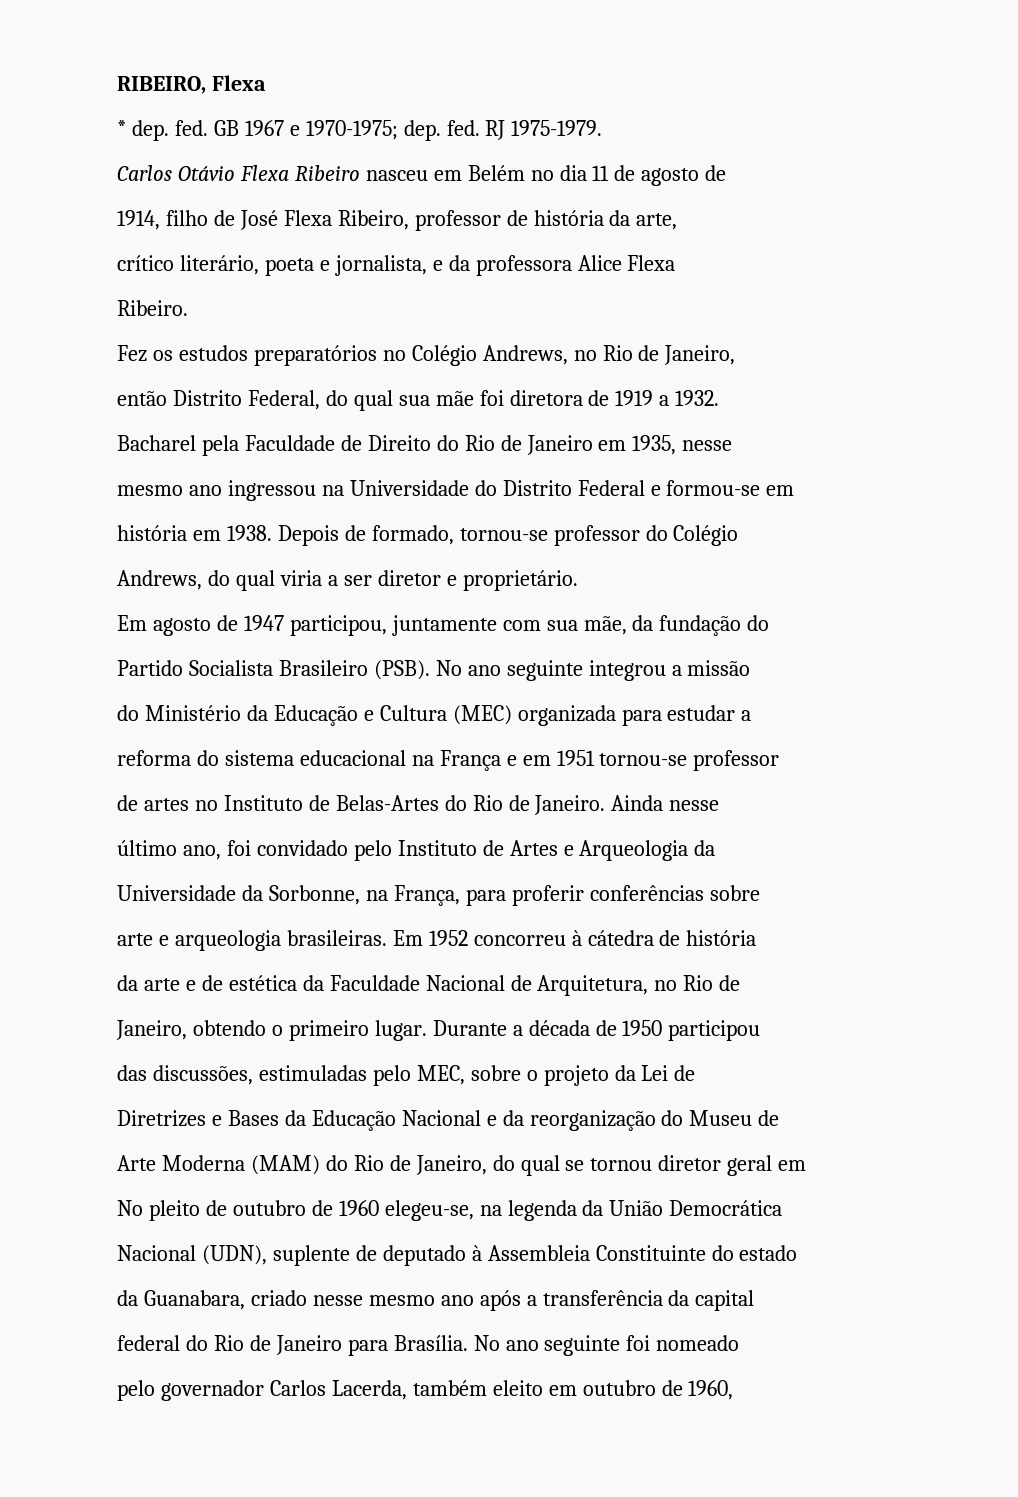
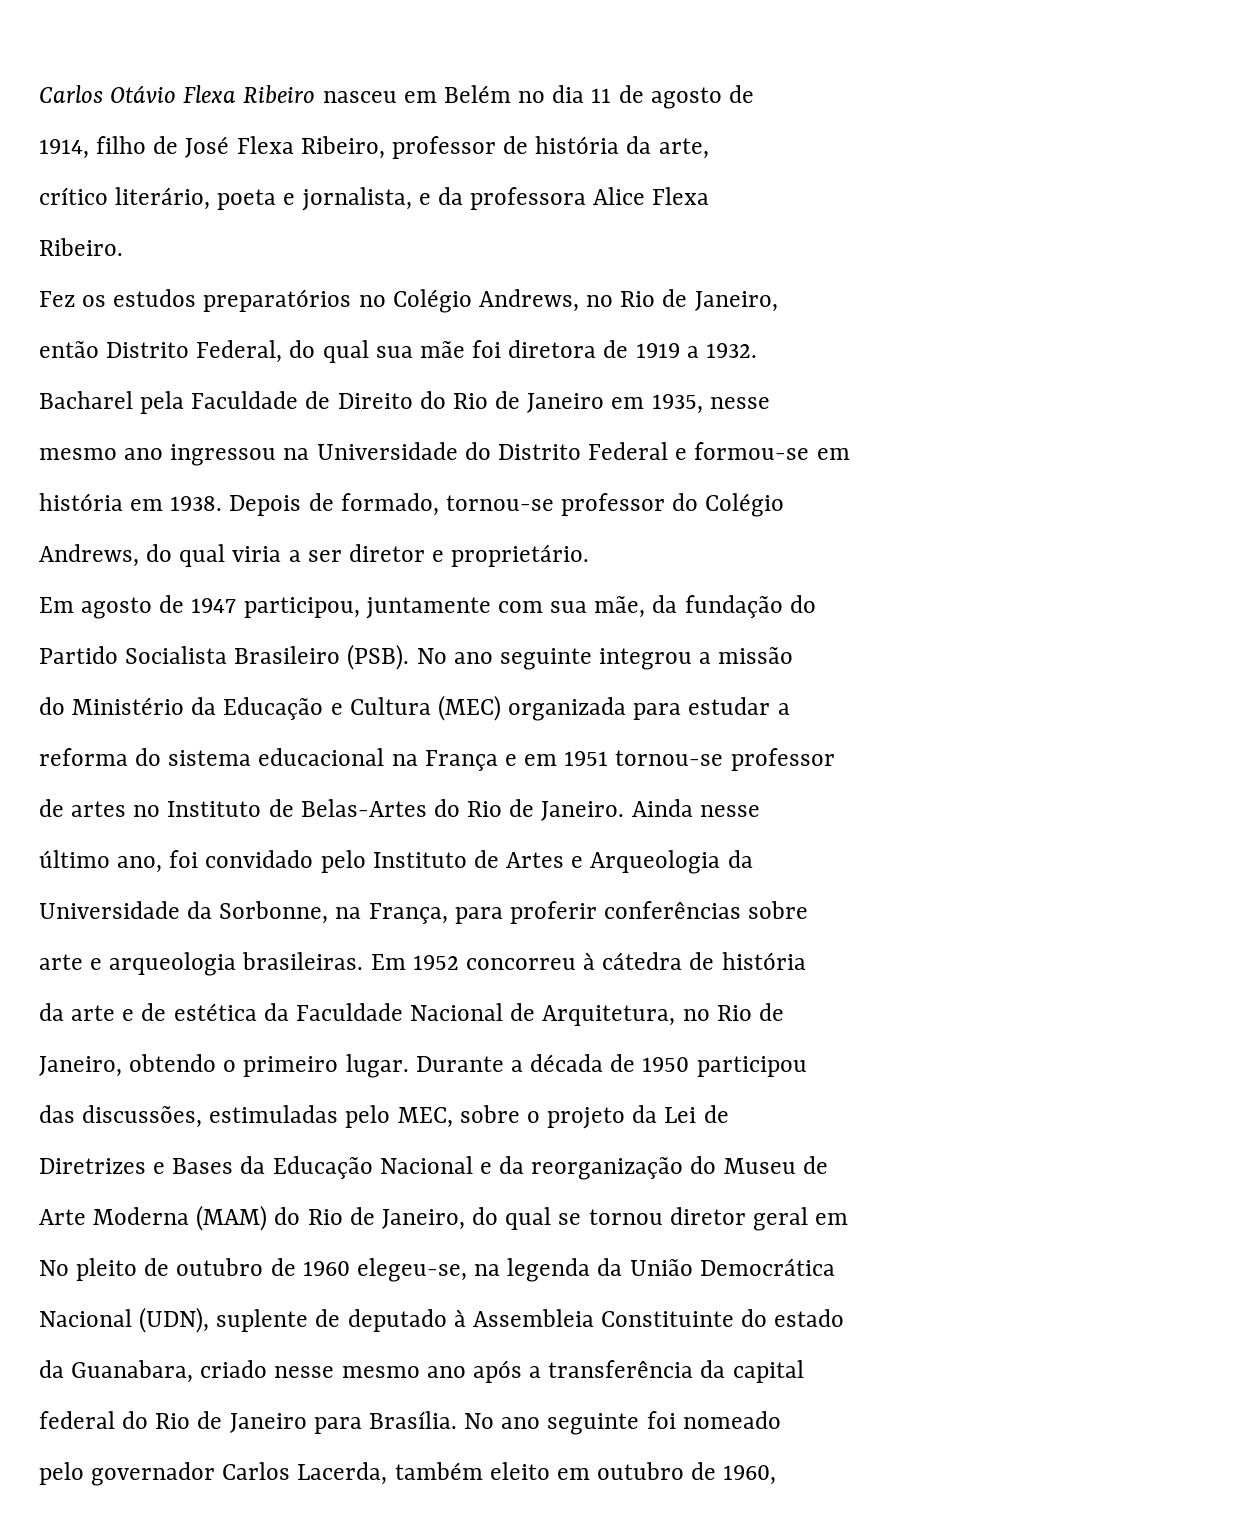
[117,75,266,94] [117,120,603,141] RIBEIRO, Flexa // * dep. fed. GB 1967 e 1970-1975; dep. fed. RJ 1975-1979. // -> (39, 94) none

